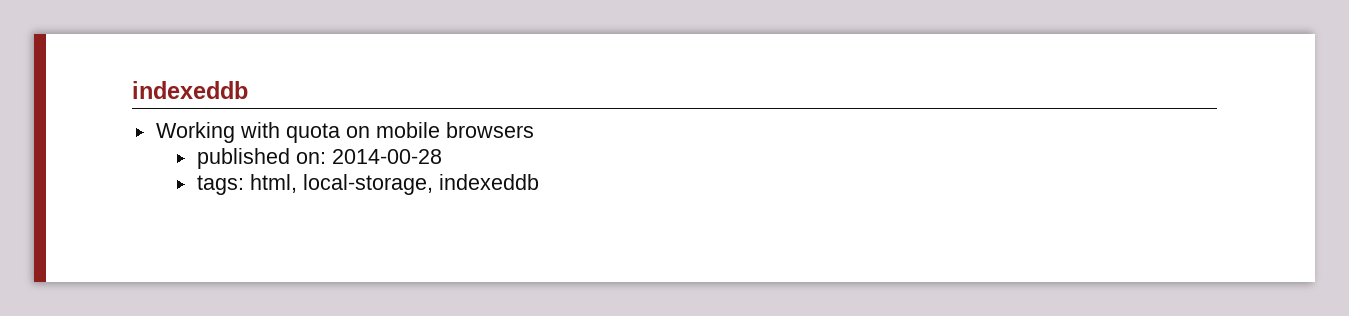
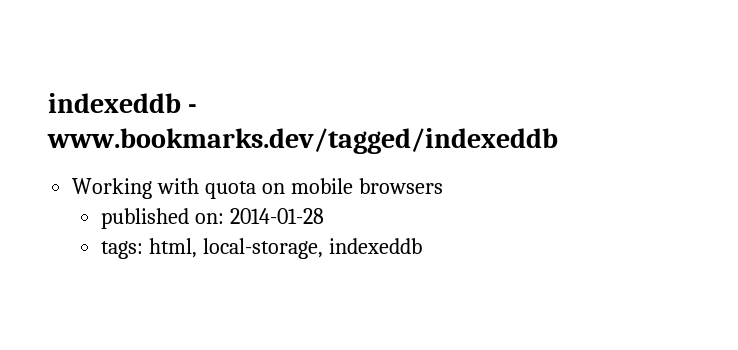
[132,81,248,99] indexeddb -> [48,93,198,113] [47,128,558,154] indexeddb - www.bookmarks.dev/tagged/indexeddb
[331,149,442,164] 2014-00-28 -> [230,208,325,224] 2014-01-28

